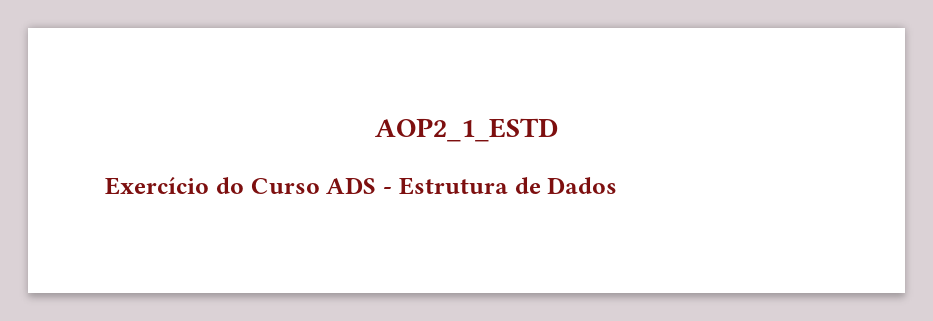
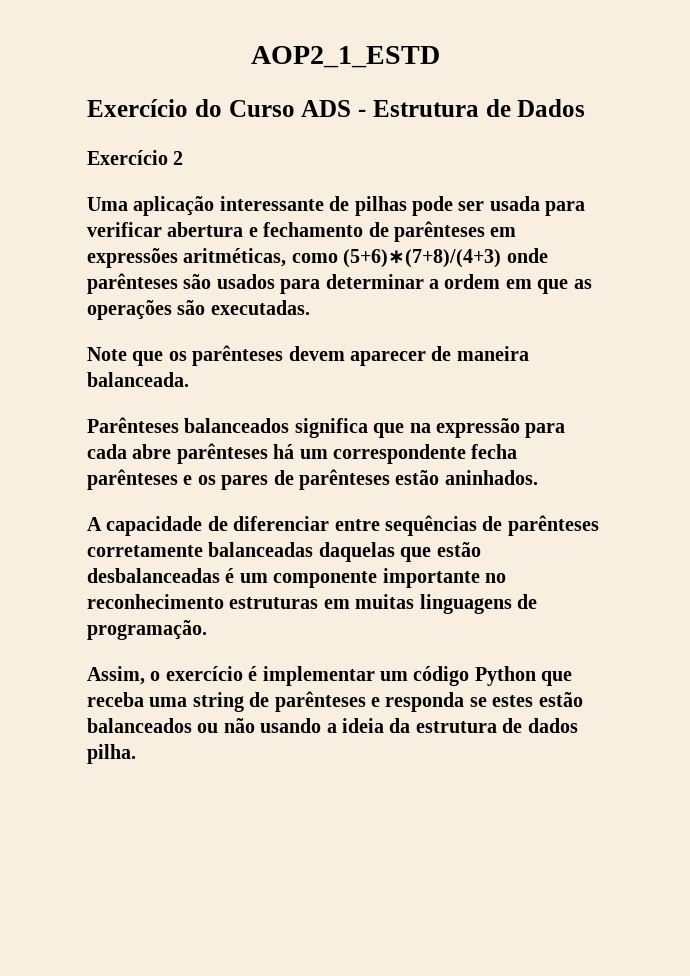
(618, 185) none -> [87,150,184,165] [87,196,586,216] [87,221,517,242] [87,248,548,268] [87,273,592,294] [87,300,310,320] [87,345,529,366] [87,372,189,387] [87,417,566,438] [87,443,518,464] [87,469,538,490] [87,515,599,536] [87,542,481,562] [87,568,506,588] [87,594,537,614] [87,620,207,640] [87,666,573,686] [87,691,583,712] [87,718,578,733] [87,744,136,764] // Exercício 2 // Uma aplicação interessante de pilhas pode ser usada para verificar abertura e fechamento de parênteses em expressões aritméticas, como (5+6)∗(7+8)/(4+3) onde parênteses são usados para determinar a ordem em que as operações são executadas. // Note que os parênteses devem aparecer de maneira balanceada. // Parênteses balanceados significa que na expressão para cada abre parênteses há um correspondente fecha parênteses e os pares de parênteses estão aninhados. // A capacidade de diferenciar entre sequências de parênteses corretamente balanceadas daquelas que estão desbalanceadas é um componente importante no reconhecimento estruturas em muitas linguagens de programação. // Assim, o exercício é implementar um código Python que receba uma string de parênteses e responda se estes estão balanceados ou não usando a ideia da estrutura de dados pilha.

